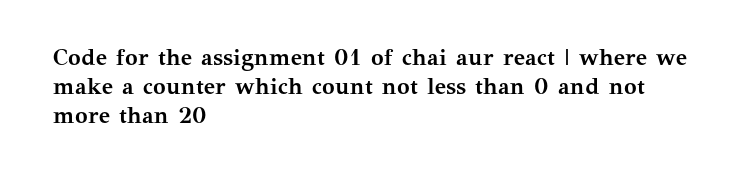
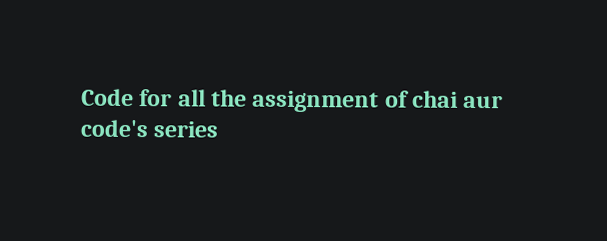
(149, 57) none -> [177,89,206,107] all
[334,49,362,65] 01 -> (380, 101) none
[503,49,687,66] [53,78,645,95] [53,107,207,124] react | where we make a counter which count not less than 0 and not more than 20 -> [80,119,219,138] code's series

